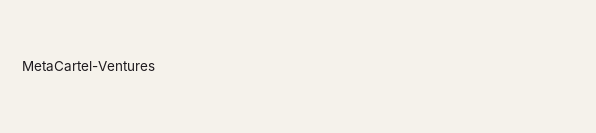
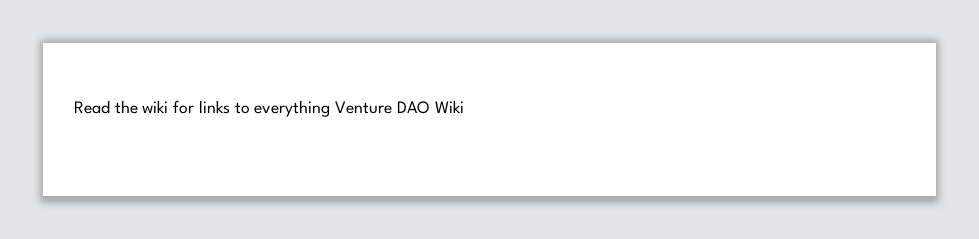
[22,61,155,72] MetaCartel-Ventures -> [74,100,464,117] Read the wiki for links to everything Venture DAO Wiki

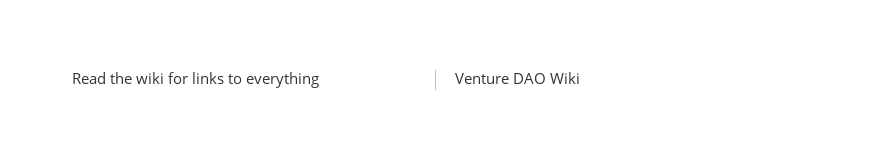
(331, 108) none -> (320, 80) //

